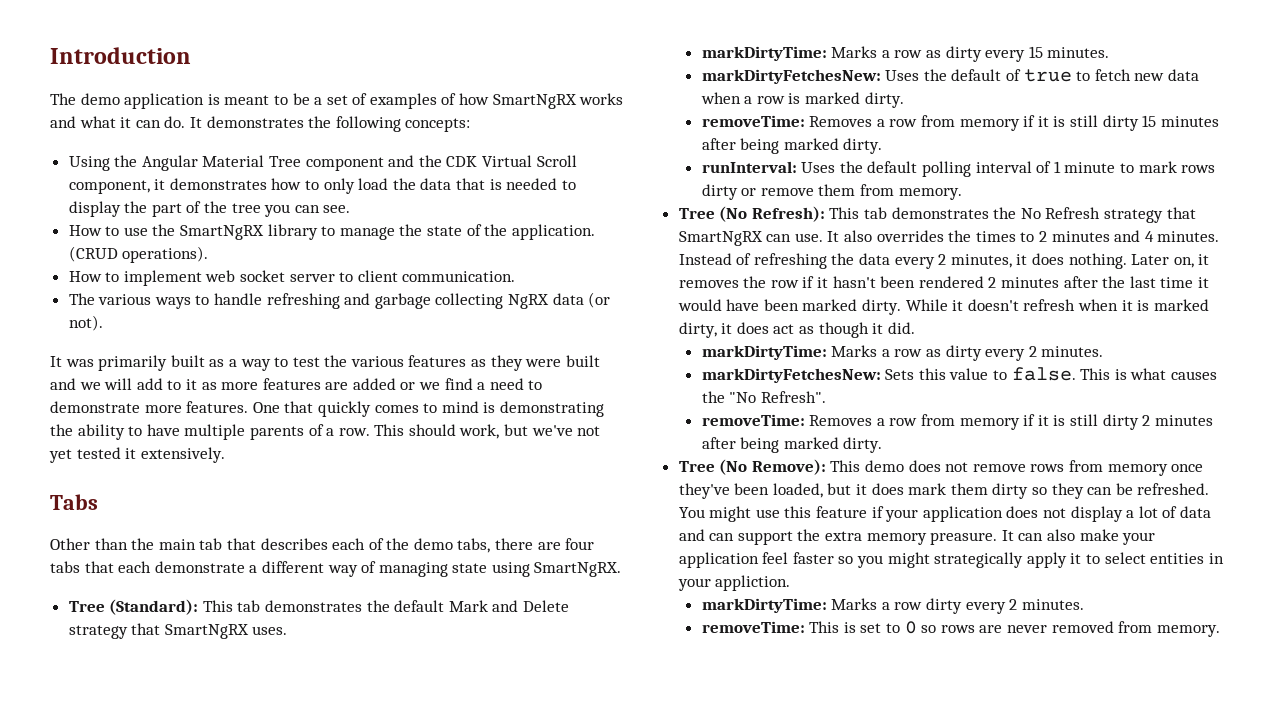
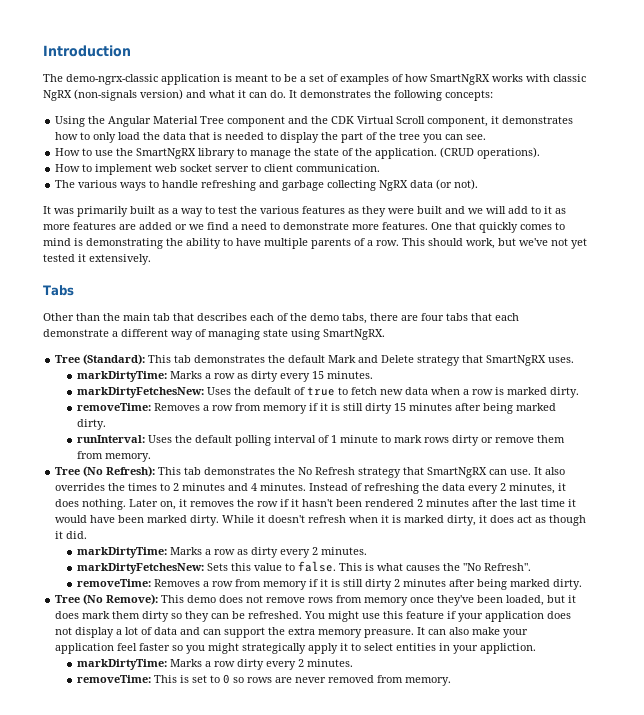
[80,93,120,105] demo -> [66,74,158,85] demo-ngrx-classic
(624, 99) none -> [526,74,586,82] [43,89,183,101] with classic NgRX (non-signals version)

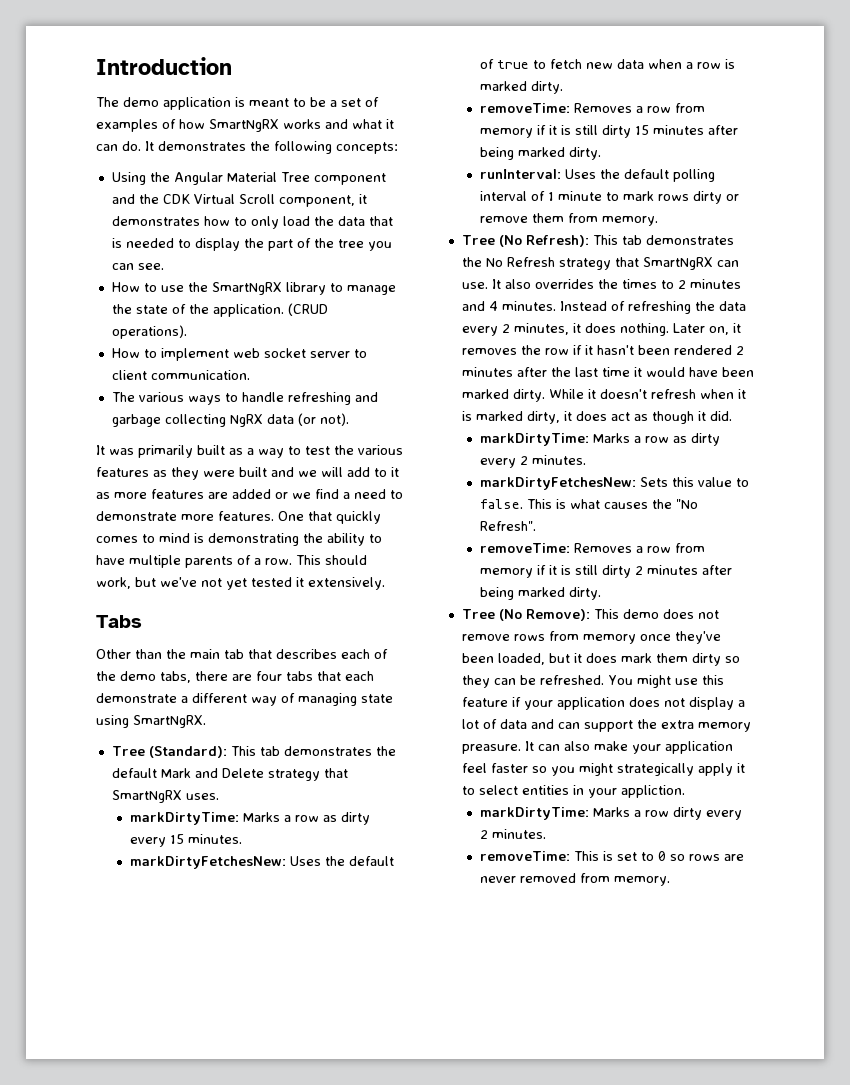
[66,74,158,85] demo-ngrx-classic -> [123,97,159,107] demo
[526,74,586,82] [43,89,183,101] with classic NgRX (non-signals version) -> (321, 124) none

